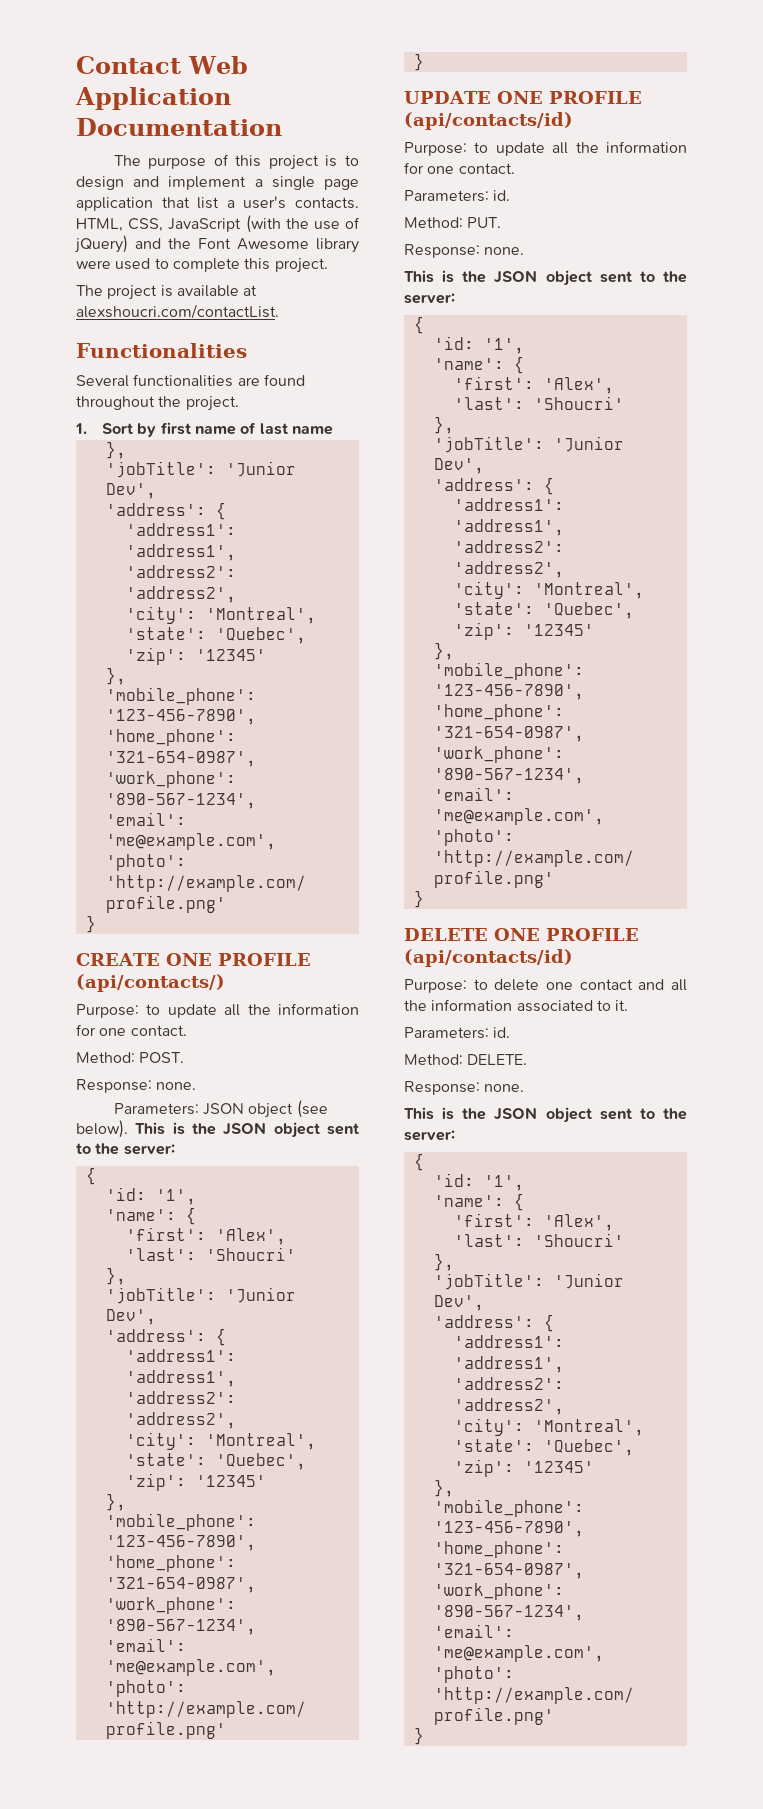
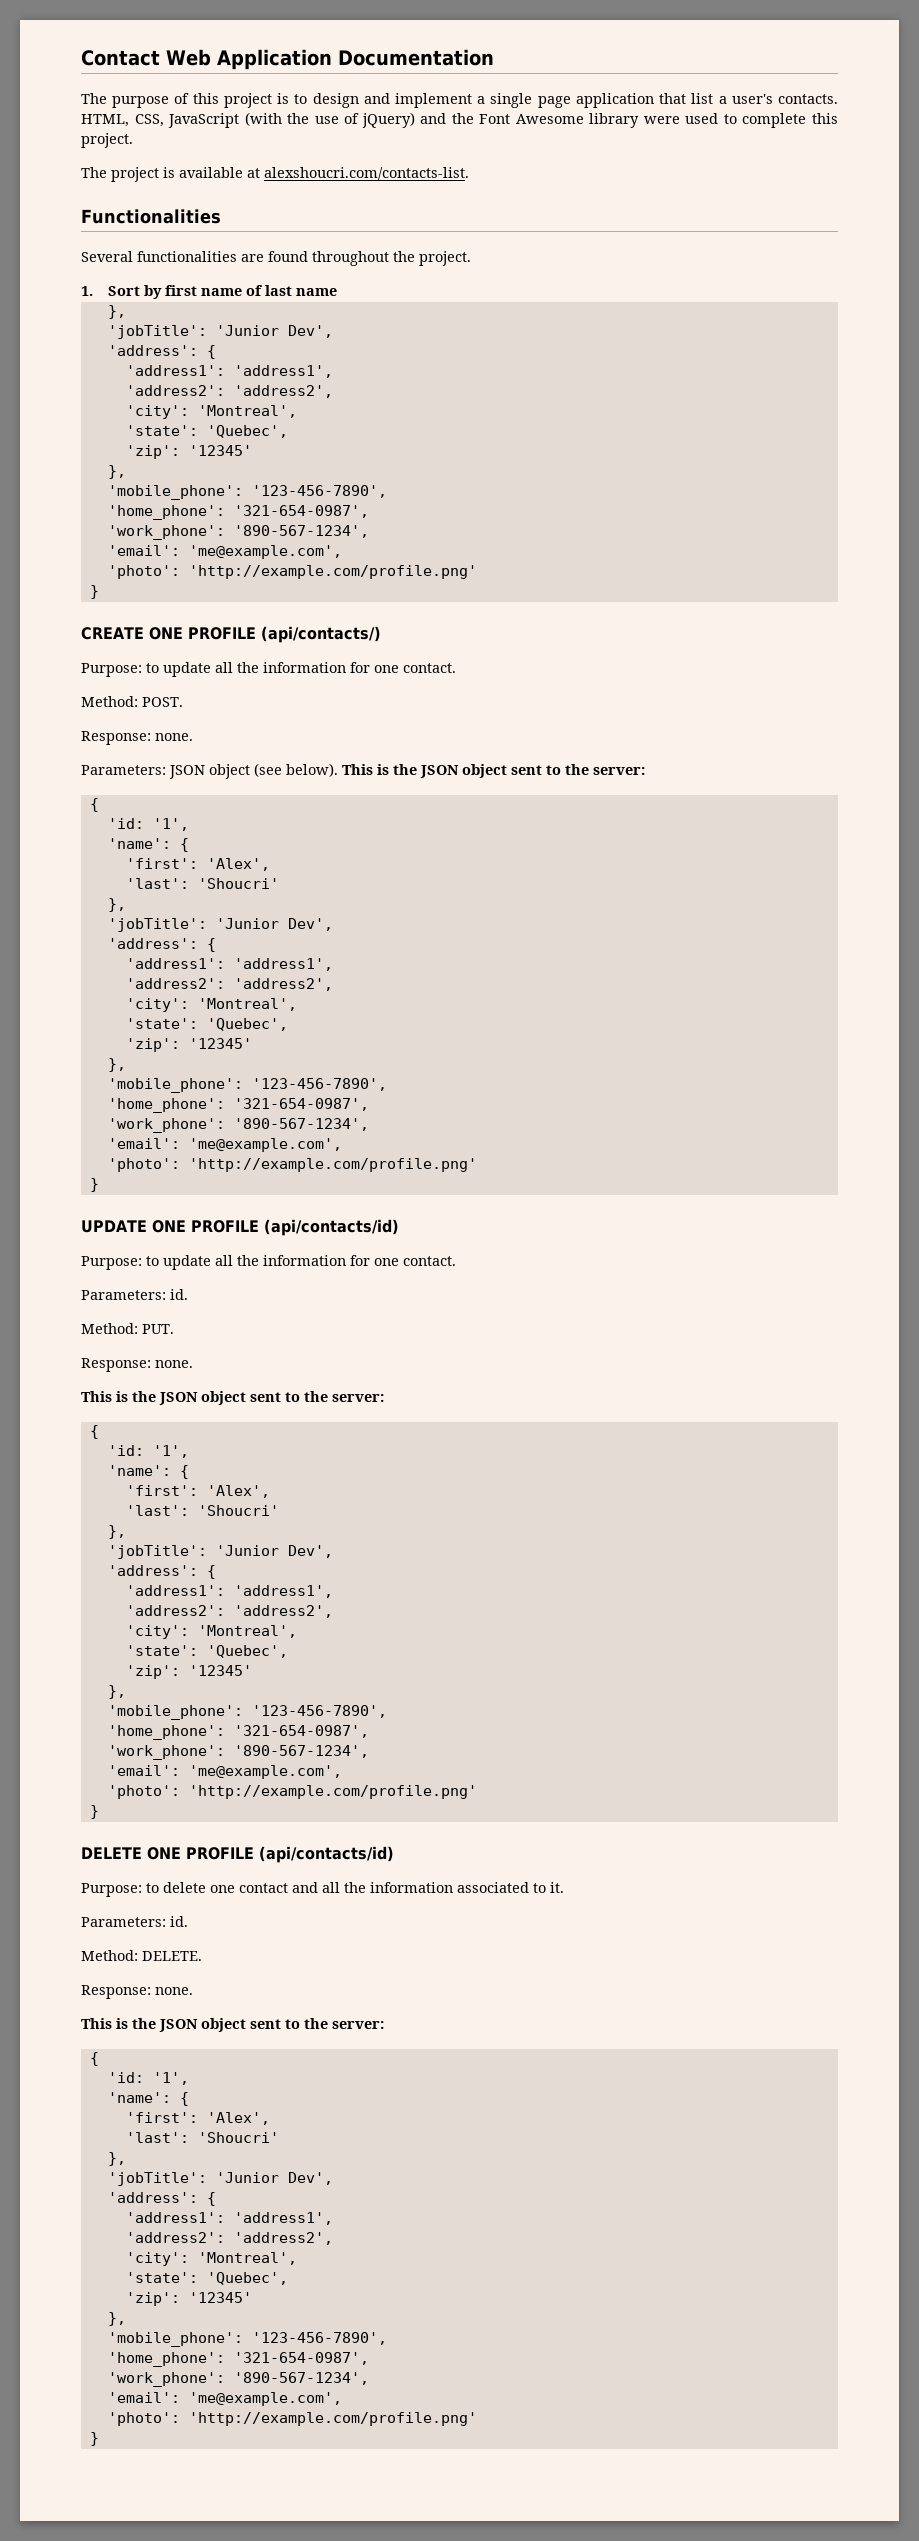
[76,304,279,319] alexshoucri.com/contactList. -> [264,167,469,180] alexshoucri.com/contacts-list.

